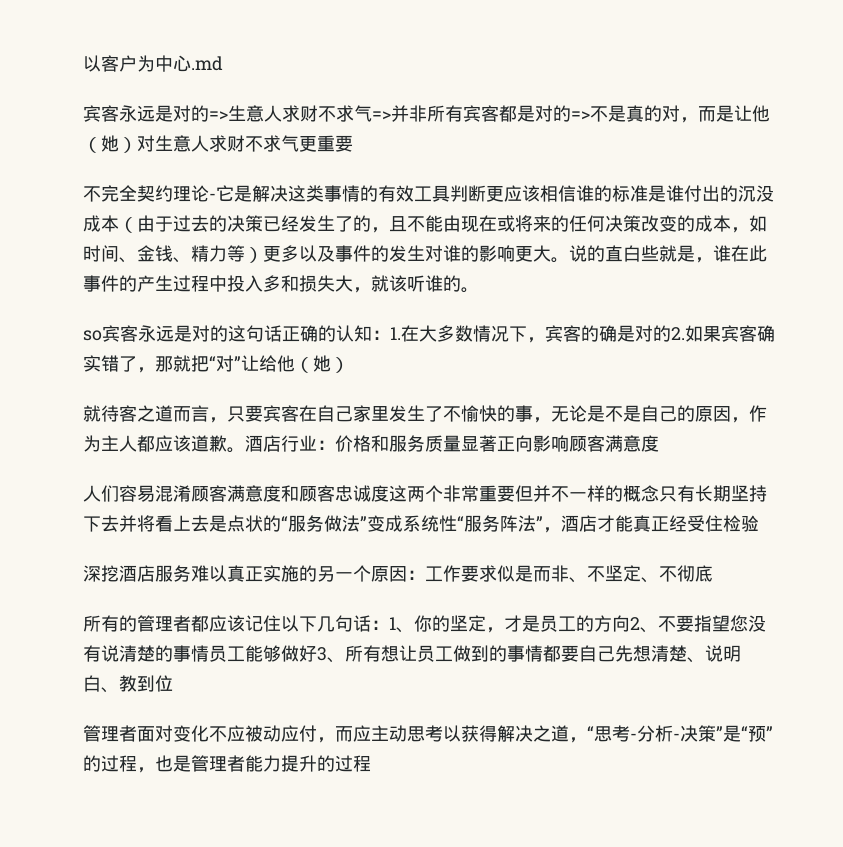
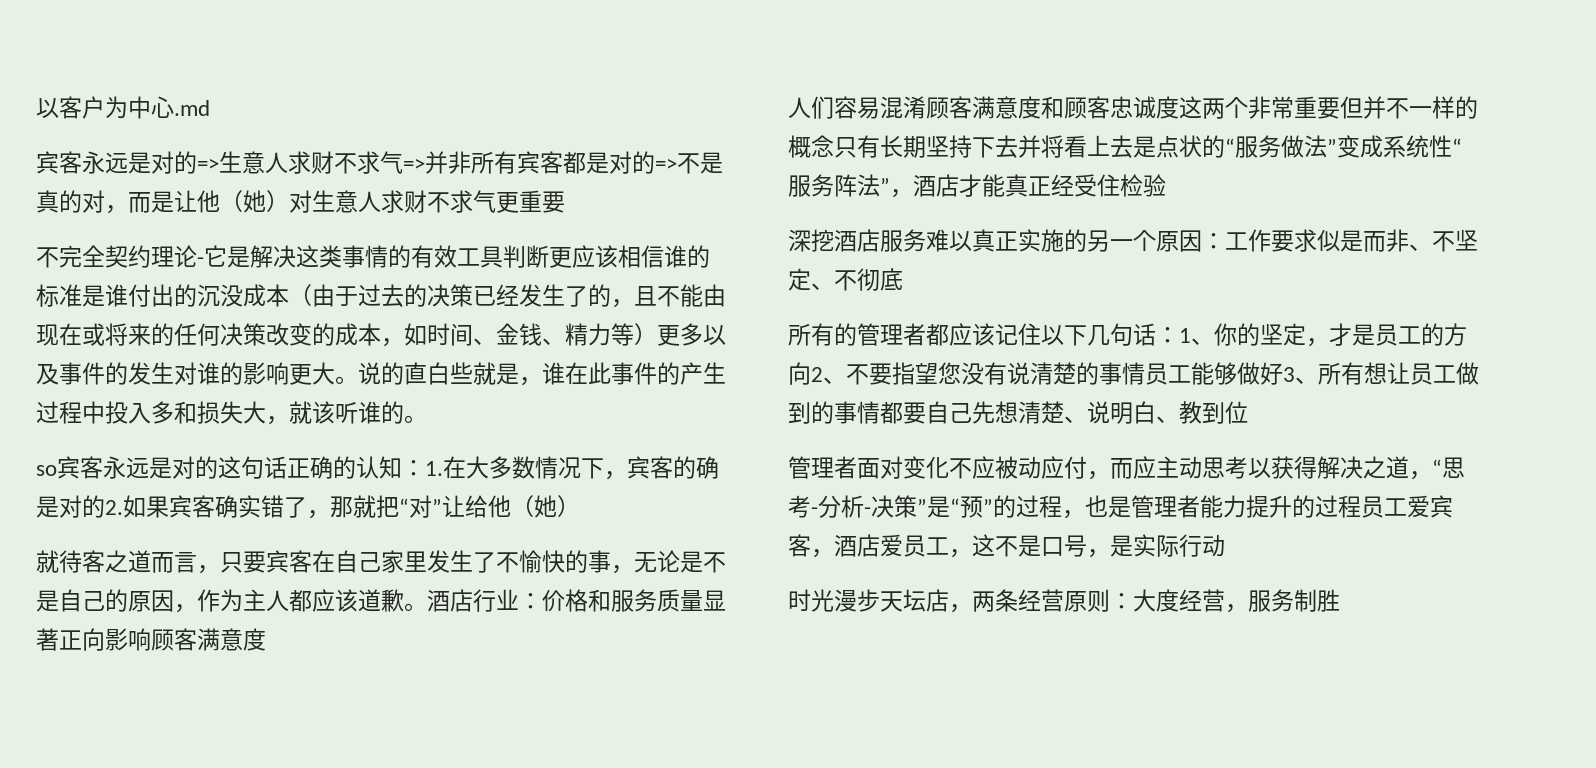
(371, 763) none -> [1361,495,1453,518] [788,534,1225,558] [788,589,1340,613] 员工爱宾客，酒店爱员工，这不是口号，是实际行动 // 时光漫步天坛店，两条经营原则：大度经营，服务制胜

